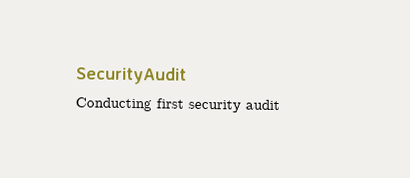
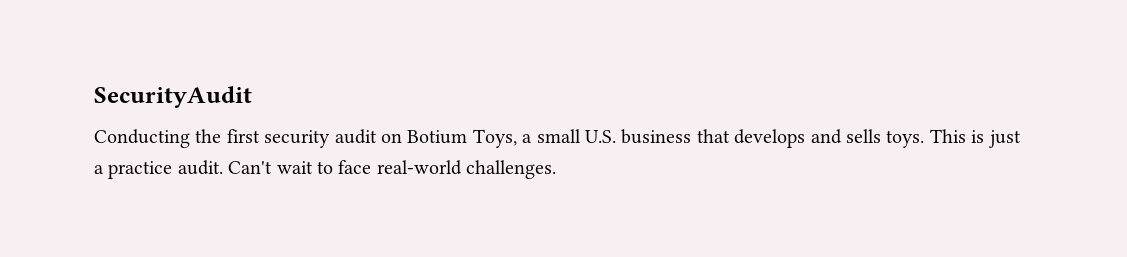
(152, 104) none -> [195,129,222,143] the
(280, 105) none -> [381,129,1021,148] [94,160,557,179] on Botium Toys, a small U.S. business that develops and sells toys. This is just a practice audit. Can't wait to face real-world challenges.

